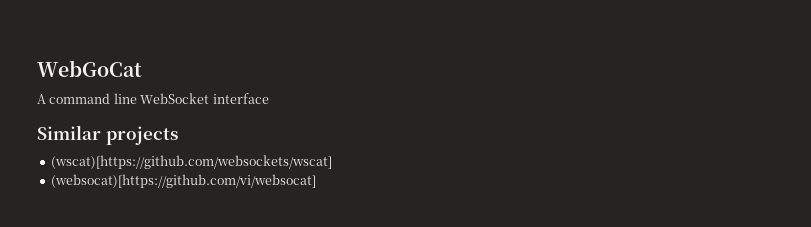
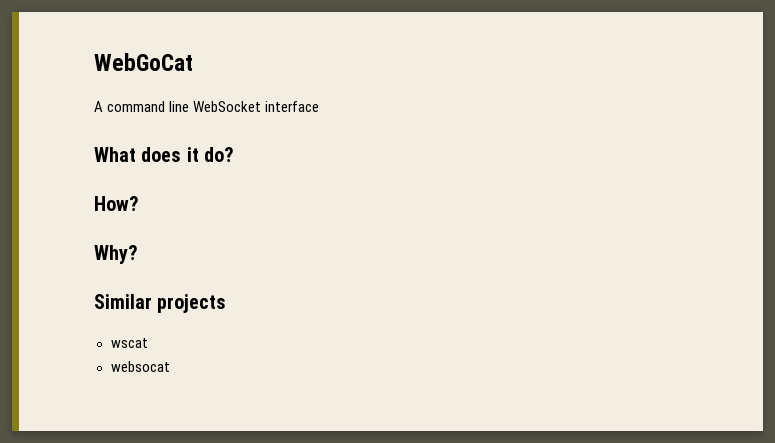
(269, 98) none -> [94,147,235,162] [94,196,139,211] [94,245,138,264] // What does it do? // How? // Why?
[50,155,332,169] [50,174,316,188] (wscat)[https://github.com/websockets/wscat] // (websocat)[https://github.com/vi/websocat] -> [110,338,148,348] [110,361,170,372] wscat // websocat

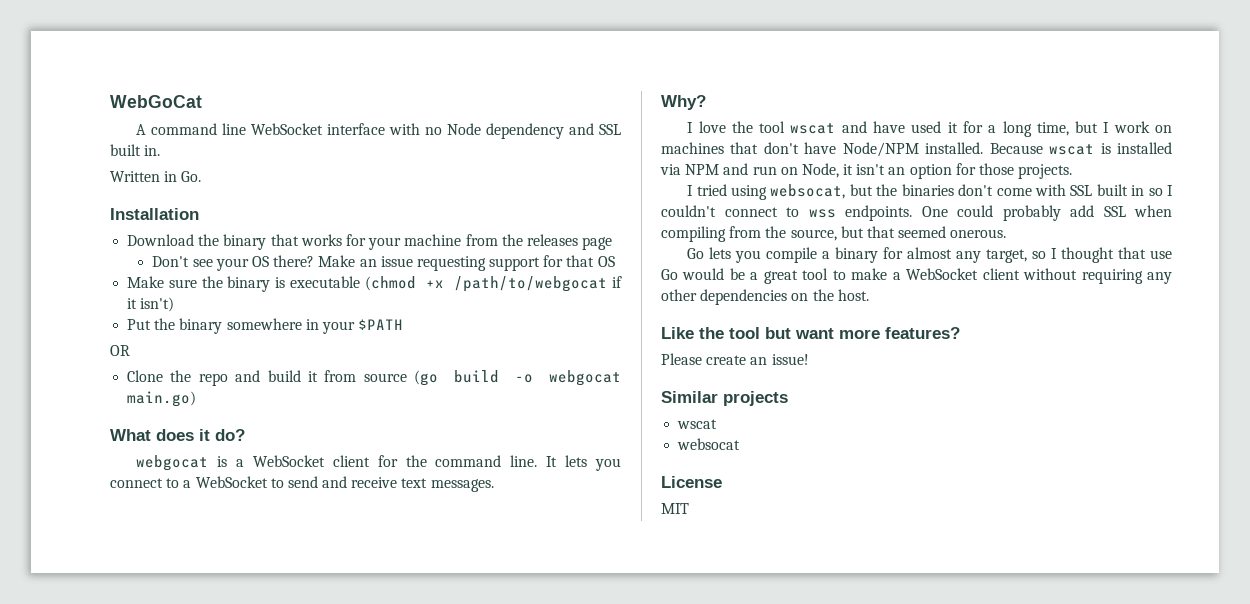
[94,147,235,162] [94,196,139,211] [94,245,138,264] // What does it do? // How? // Why? -> [389,123,621,139] [110,144,161,156] [110,171,202,182] [110,208,199,220] [127,234,613,250] [152,255,615,271] [127,276,622,292] [127,297,175,312] [127,318,404,334] [110,345,130,356] [127,370,621,386] [127,391,197,407] [110,429,245,441] [136,455,621,471] [110,476,494,492] [661,95,706,110] [687,121,1172,137] [661,142,1172,157] [660,163,1073,179] [687,184,1173,200] [661,205,1172,221] [661,226,1007,242] [687,247,1172,263] [661,268,1172,284] [661,289,869,305] [661,327,960,339] [661,353,809,365] with no Node dependency and SSL built in. // Written in Go. // Installation // Download the binary that works for your machine from the releases page // Don't see your OS there? Make an issue requesting support for that OS // Make sure the binary is executable (chmod +x /path/to/webgocat if it isn't) // Put the binary somewhere in your $PATH // OR // Clone the repo and build it from source (go build -o webgocat main.go) // What does it do? // webgocat is a WebSocket client for the command line. It lets you connect to a WebSocket to send and receive text messages. // Why? // I love the tool wscat and have used it for a long time, but I work on machines that don't have Node/NPM installed. Because wscat is installed via NPM and run on Node, it isn't an option for those projects. // I tried using websocat, but the binaries don't come with SSL built in so I couldn't connect to wss endpoints. One could probably add SSL when compiling from the source, but that seemed onerous. // Go lets you compile a binary for almost any target, so I thought that use Go would be a great tool to make a WebSocket client without requiring any other dependencies on the host. // Like the tool but want more features? // Please create an issue!
(170, 366) none -> [661,476,722,488] [661,503,689,514] // License // MIT

